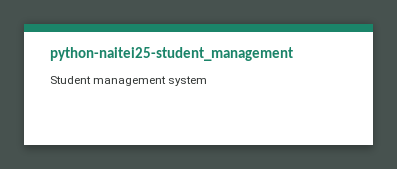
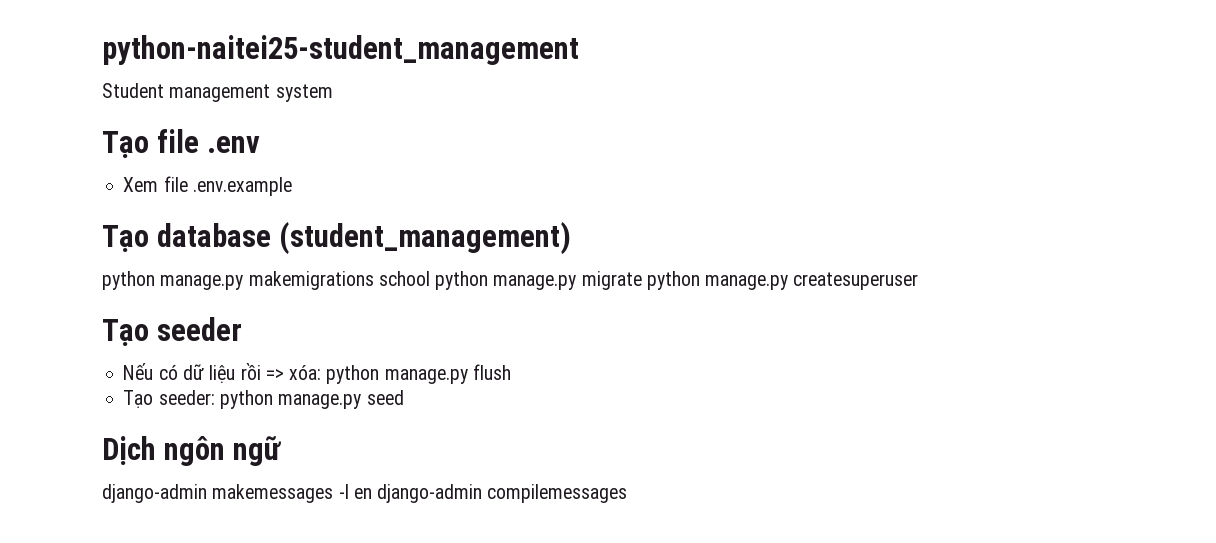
(208, 81) none -> [102,129,261,158] [123,176,292,196] [102,222,572,255] [102,271,919,290] [102,317,243,346] [123,363,511,384] [123,390,404,409] [102,436,282,466] [102,484,628,503] // Tạo file .env // Xem file .env.example // Tạo database (student_management) // python manage.py makemigrations school python manage.py migrate python manage.py createsuperuser // Tạo seeder // Nếu có dữ liệu rồi => xóa: python manage.py flush // Tạo seeder: python manage.py seed // Dịch ngôn ngữ // django-admin makemessages -l en django-admin compilemessages

